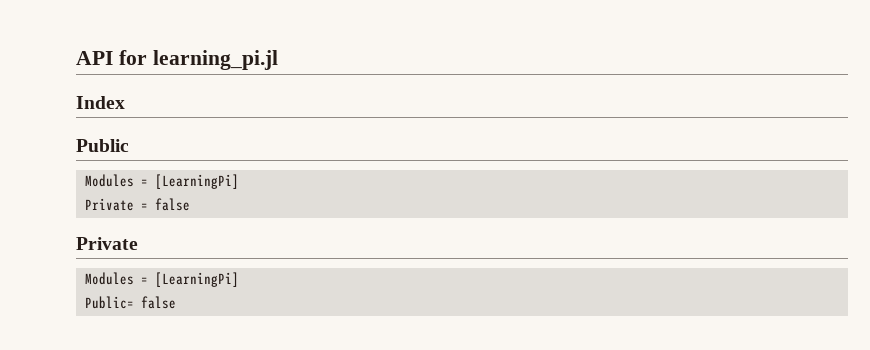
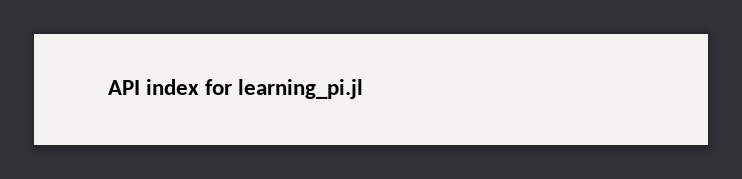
(113, 58) none -> [146,79,200,95] index
[76,96,125,109] [76,139,129,152] [84,174,239,189] [84,198,190,211] [76,237,138,250] [84,272,239,287] [84,296,176,309] // Index // Public // Modules = [LearningPi] // Private = false // Private // Modules = [LearningPi] // Public= false -> (364, 89) none

